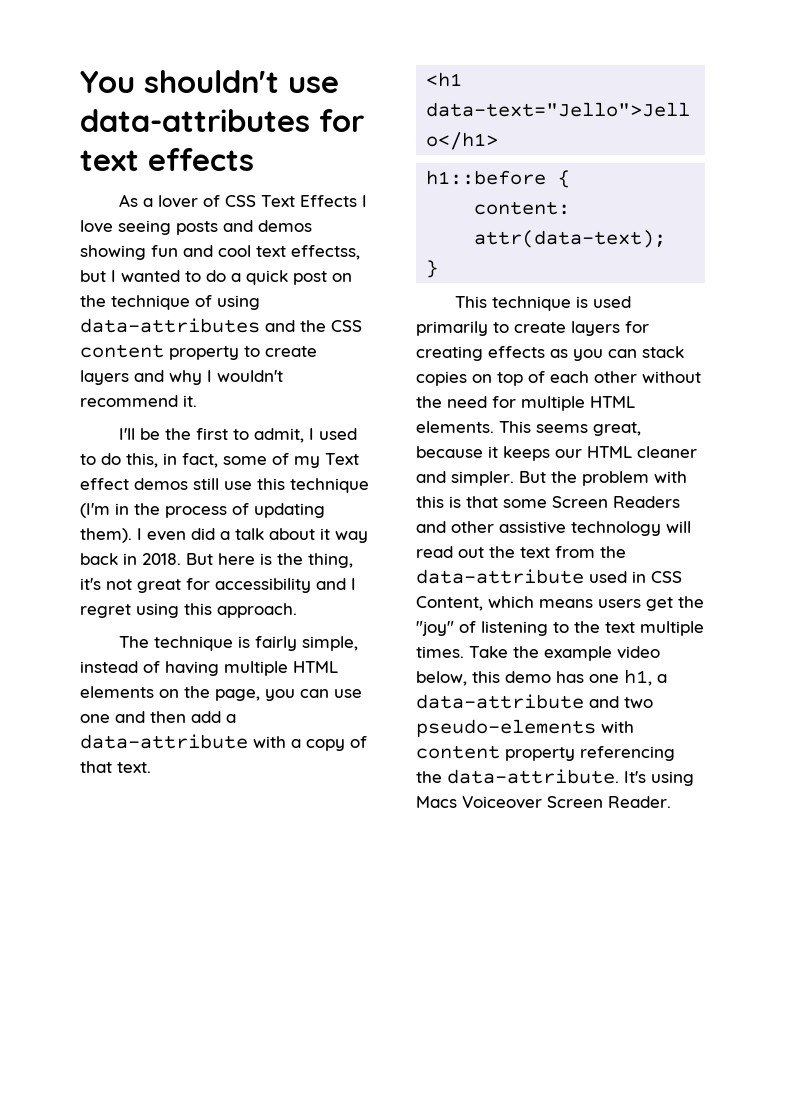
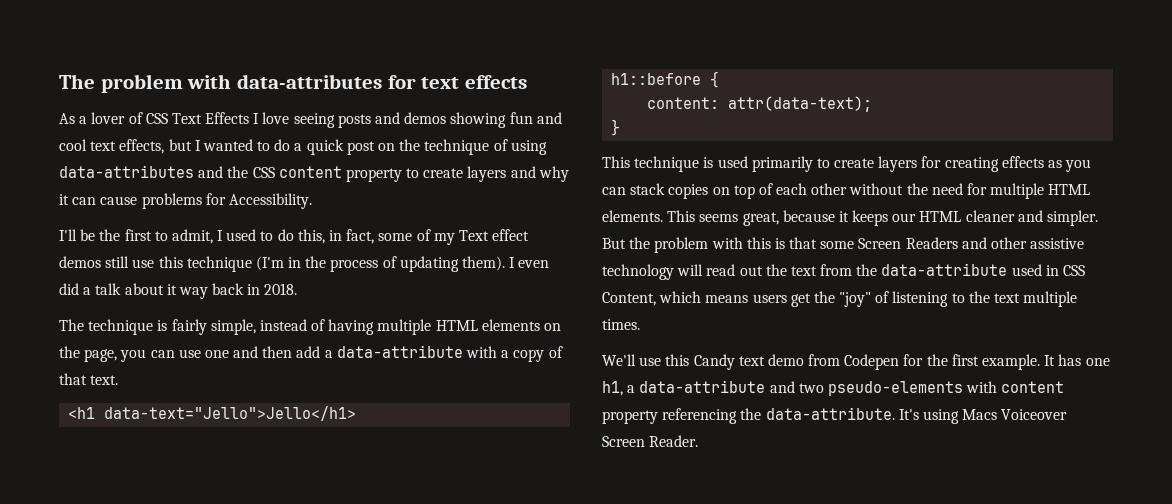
[80,70,339,93] You shouldn't use -> [59,74,232,93] The problem with
[291,245,360,260] effectss, -> [119,139,165,154] effects,
[207,370,283,382] [80,395,197,407] I wouldn't recommend it. -> [59,193,312,209] it can cause problems for Accessibility.
[186,553,353,568] [80,578,356,593] [80,603,297,618] But here is the thing, it's not great for accessibility and I regret using this approach. -> (298, 289) none
[469,646,660,661] [416,671,551,686] Take the example video below, this demo -> [602,354,1056,370] // We'll use this Candy text demo from Codepen for the first example. It

